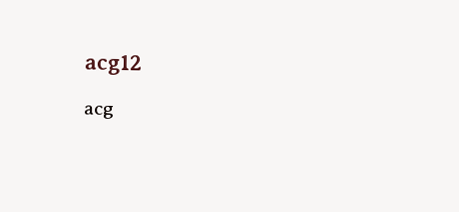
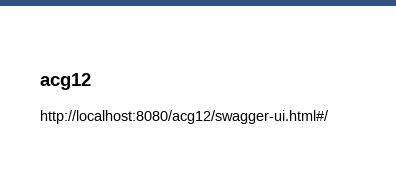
[83,105,114,119] acg -> [40,110,329,124] http://localhost:8080/acg12/swagger-ui.html#/

